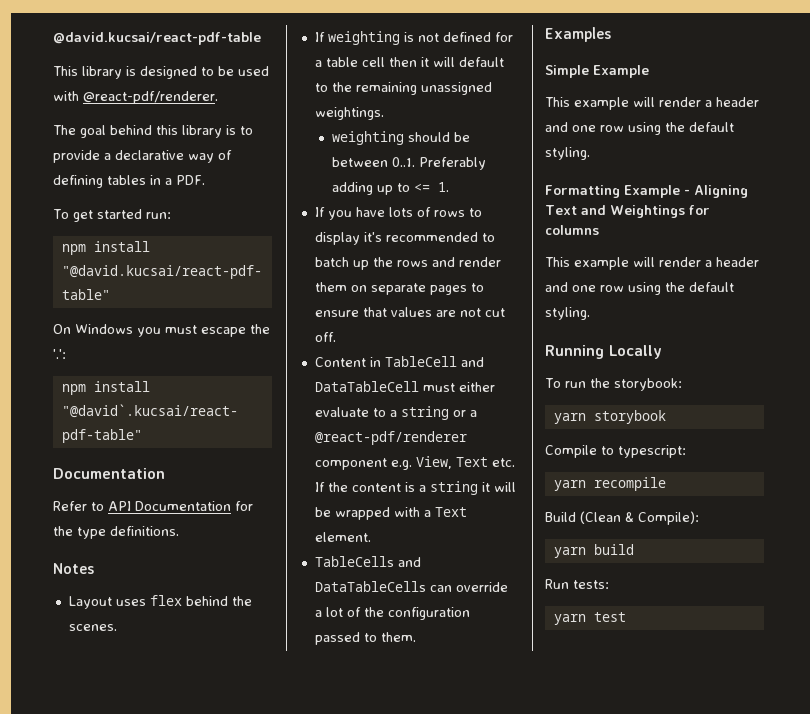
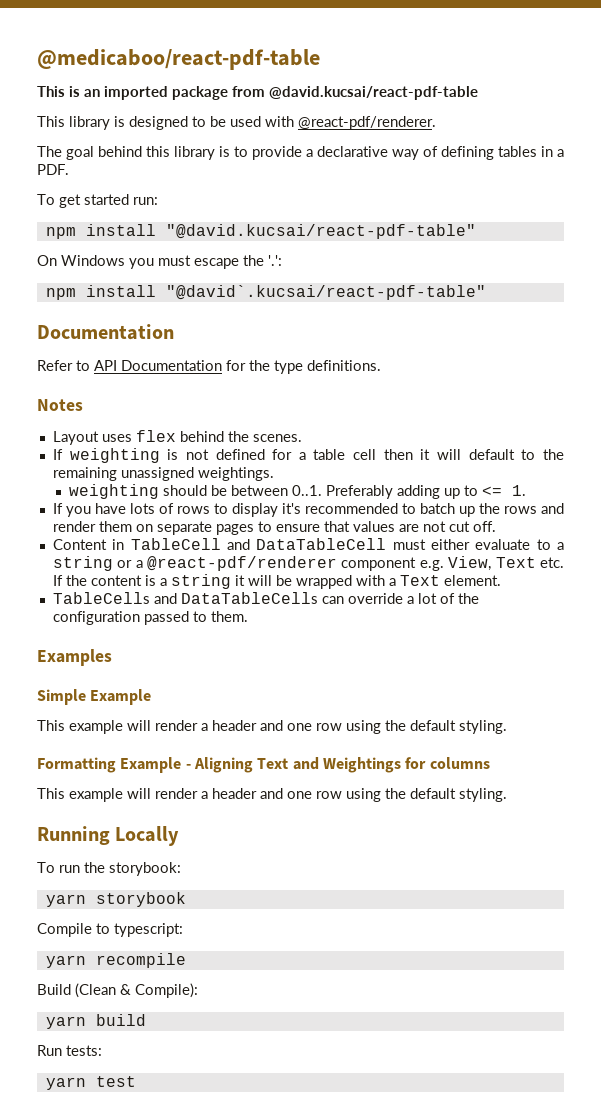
(53, 38) none -> [37,49,320,70] [37,86,265,100] @medicaboo/react-pdf-table // This is an imported package from

